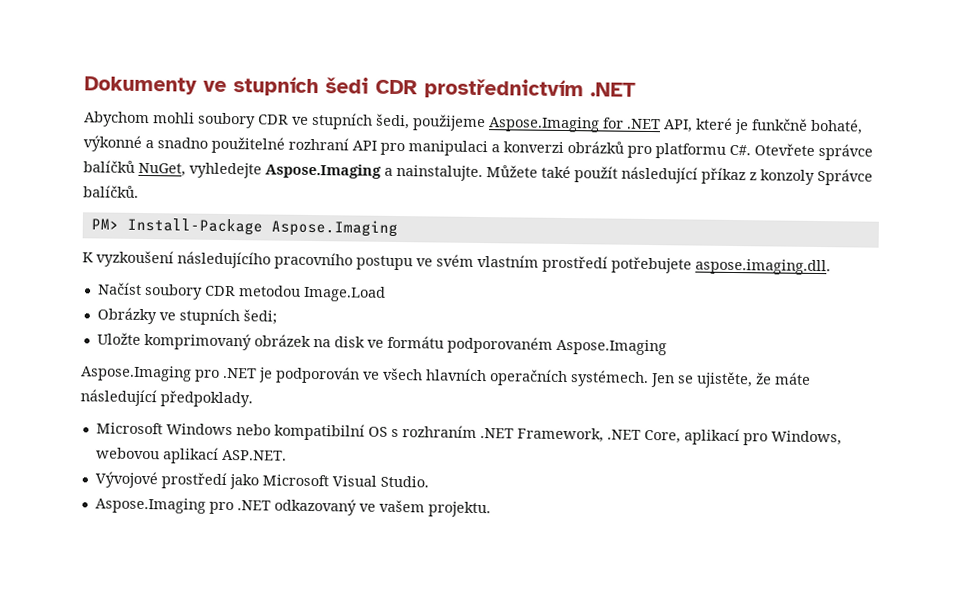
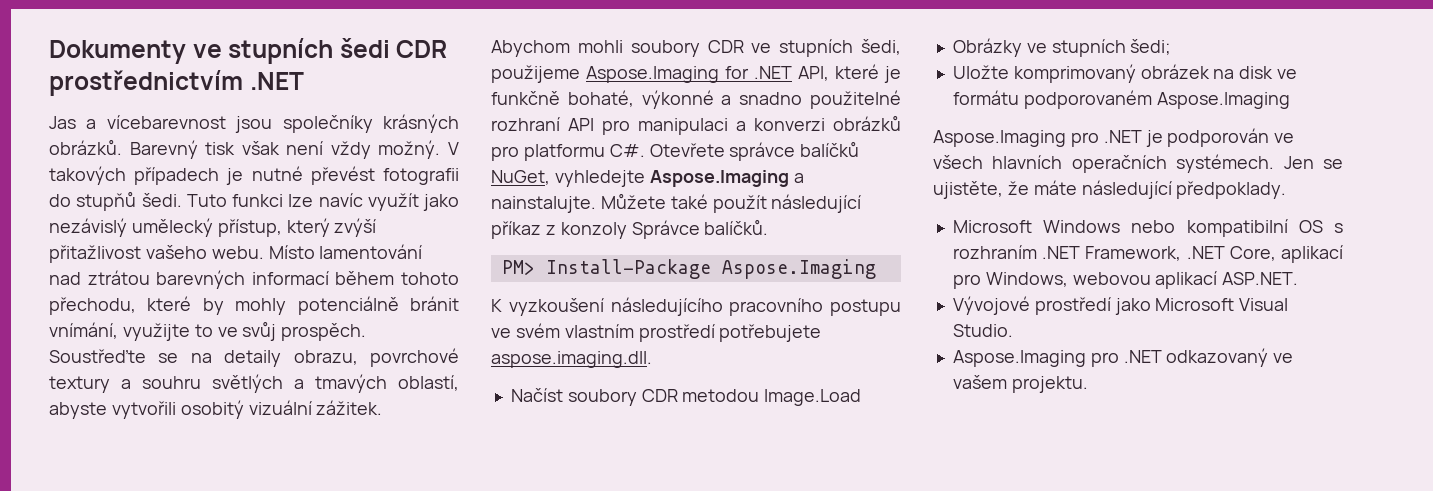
(636, 89) none -> [49,114,459,133] [49,139,459,159] [49,166,459,185] [49,191,459,211] [49,218,377,237] [49,244,423,263] [49,270,459,289] [49,296,459,315] [49,321,367,341] [49,348,459,367] [49,374,459,393] [49,400,383,419] Jas a vícebarevnost jsou společníky krásných obrázků. Barevný tisk však není vždy možný. V takových případech je nutné převést fotografii do stupňů šedi. Tuto funkci lze navíc využít jako nezávislý umělecký přístup, který zvýší přitažlivost vašeho webu. Místo lamentování nad ztrátou barevných informací během tohoto přechodu, které by mohly potenciálně bránit vnímání, využijte to ve svůj prospěch. Soustřeďte se na detaily obrazu, povrchové textury a souhru světlých a tmavých oblastí, abyste vytvořili osobitý vizuální zážitek.

